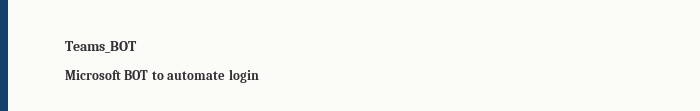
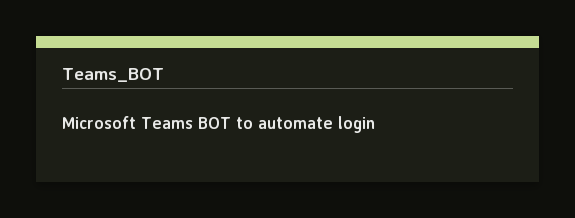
(121, 75) none -> [141,117,193,129] Teams

